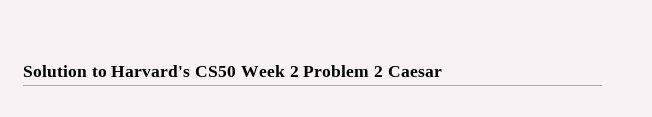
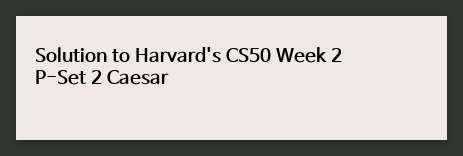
[303,65,370,77] Problem -> [35,70,86,85] P-Set

